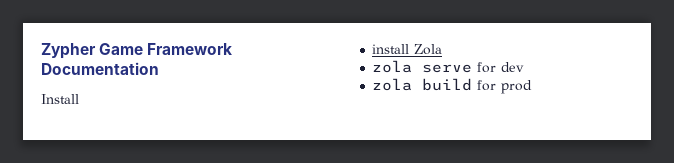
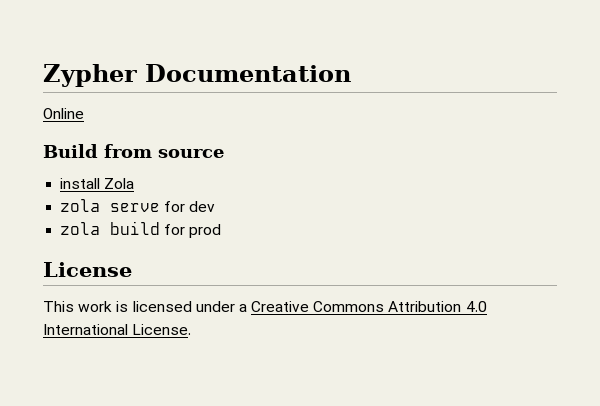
[99,43,233,55] Game Framework -> (137, 75) none
[41,94,79,104] Install -> [43,108,84,119] [43,144,224,158] Online // Build from source
(533, 87) none -> [43,262,132,277] [43,301,487,312] [43,324,192,335] // License // This work is licensed under a Creative Commons Attribution 4.0 International License.

